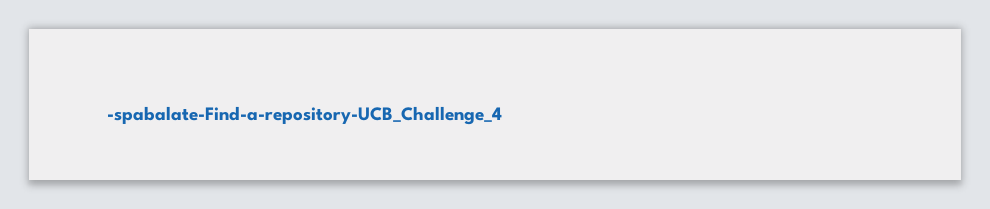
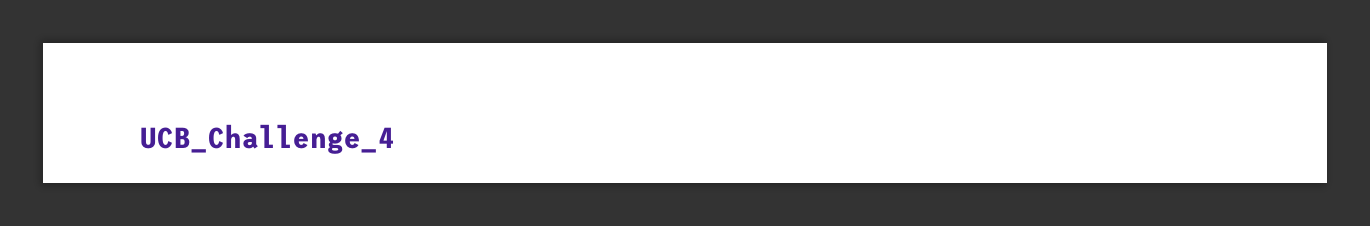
[107,106,502,125] -spabalate-Find-a-repository-UCB_Challenge_4 -> [140,124,395,154] UCB_Challenge_4

